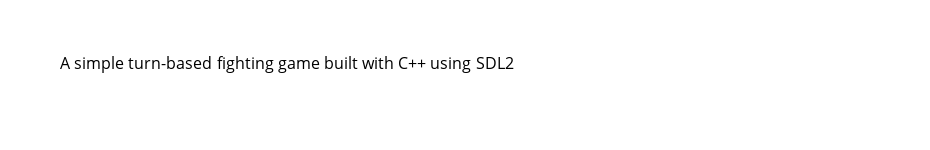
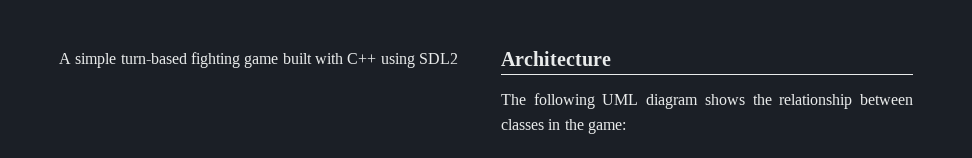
(514, 63) none -> [501,51,611,66] [501,93,913,109] [501,119,626,134] // Architecture // The following UML diagram shows the relationship between classes in the game:

